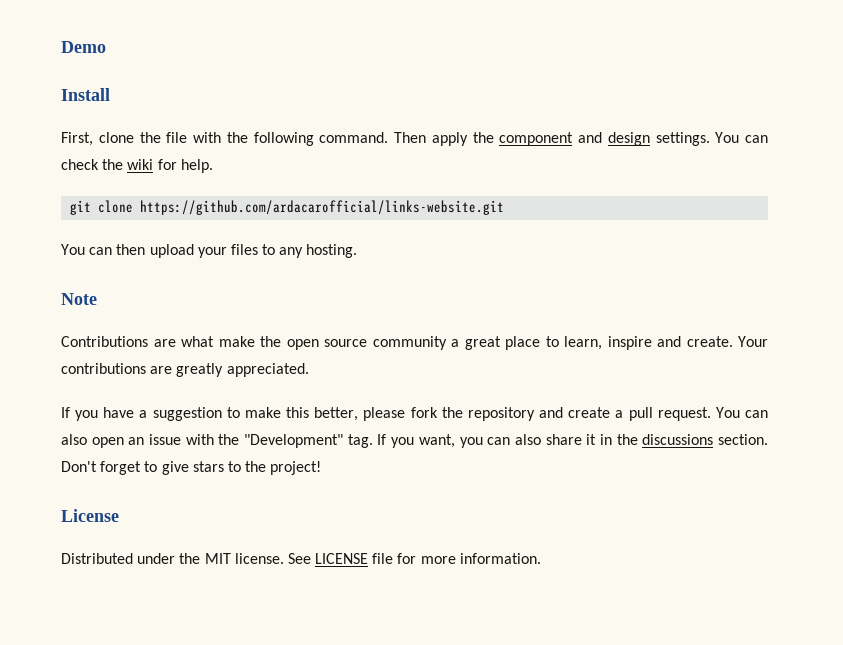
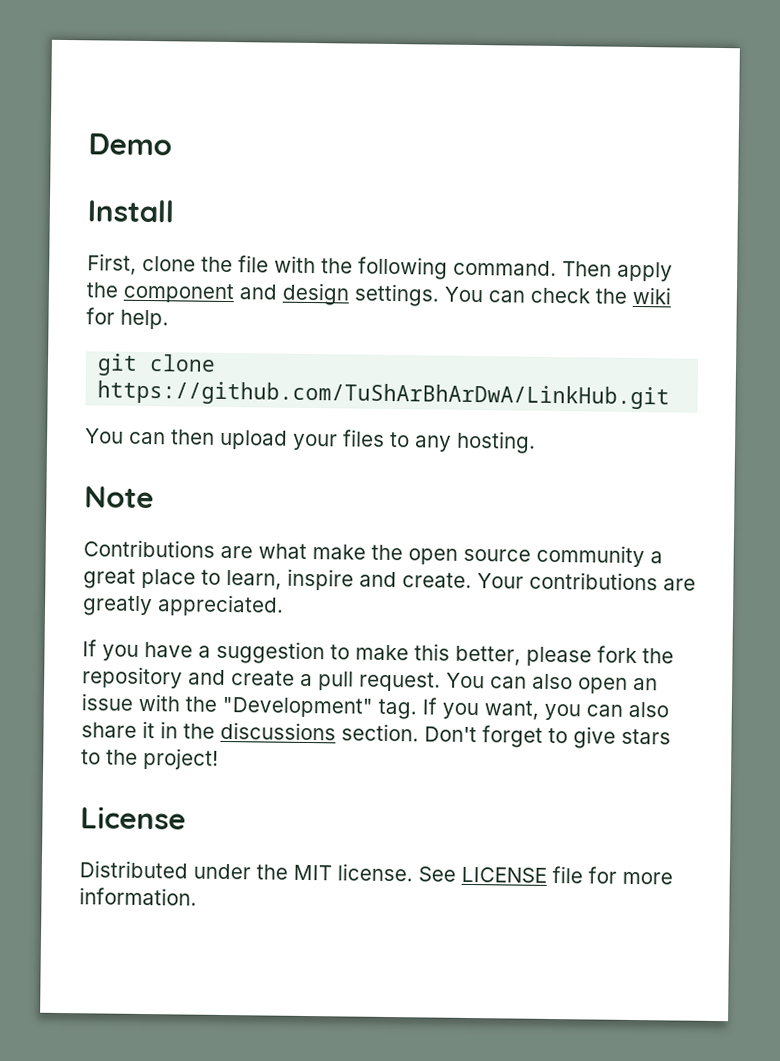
[140,200,505,215] https://github.com/ardacarofficial/links-website.git -> [97,380,671,410] https://github.com/TuShArBhArDwA/LinkHub.git

